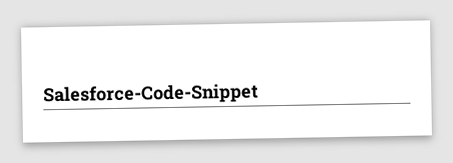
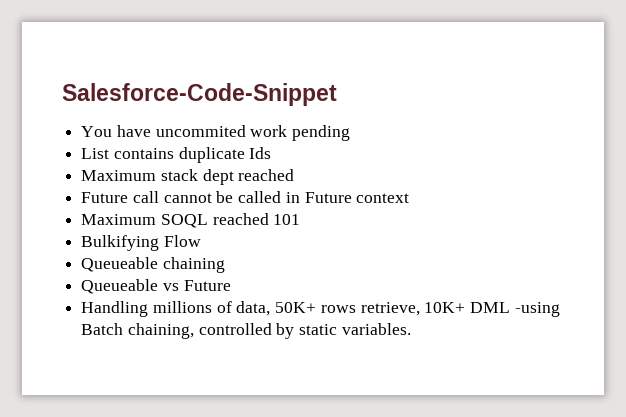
(259, 94) none -> [81,125,351,141] [81,147,272,163] [81,169,295,185] [81,191,410,203] [81,213,301,228] [81,235,201,251] [81,257,225,273] [81,279,231,294] [81,301,560,317] [81,323,411,339] // You have uncommited work pending // List contains duplicate Ids // Maximum stack dept reached // Future call cannot be called in Future context // Maximum SOQL reached 101 // Bulkifying Flow // Queueable chaining // Queueable vs Future // Handling millions of data, 50K+ rows retrieve, 10K+ DML -using Batch chaining, controlled by static variables.

